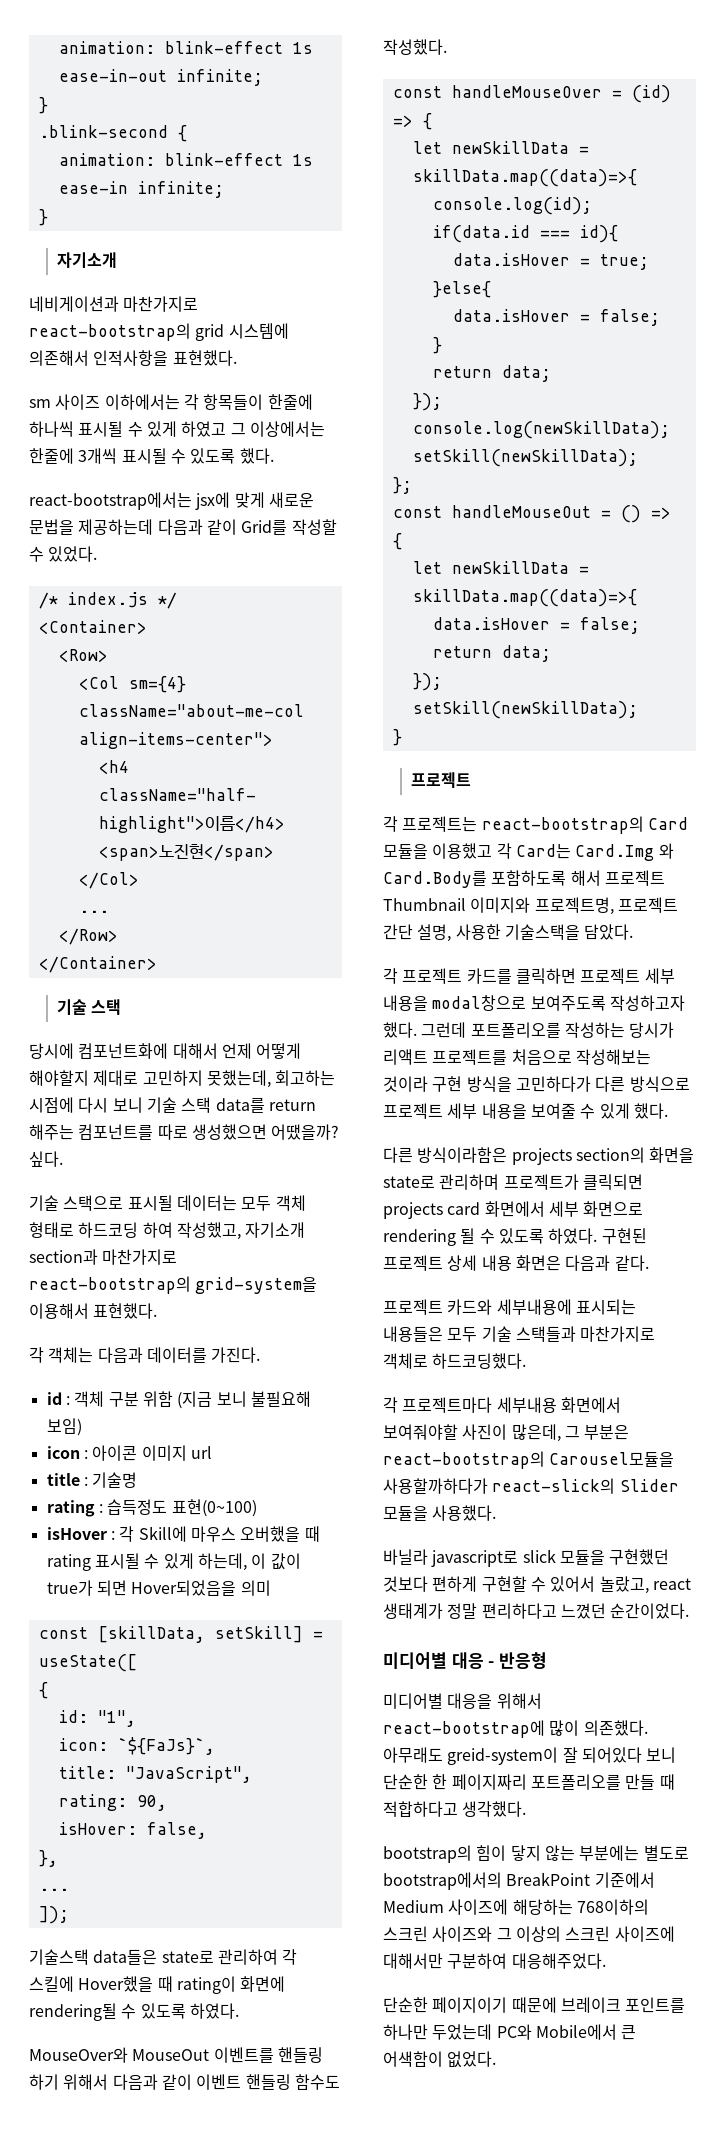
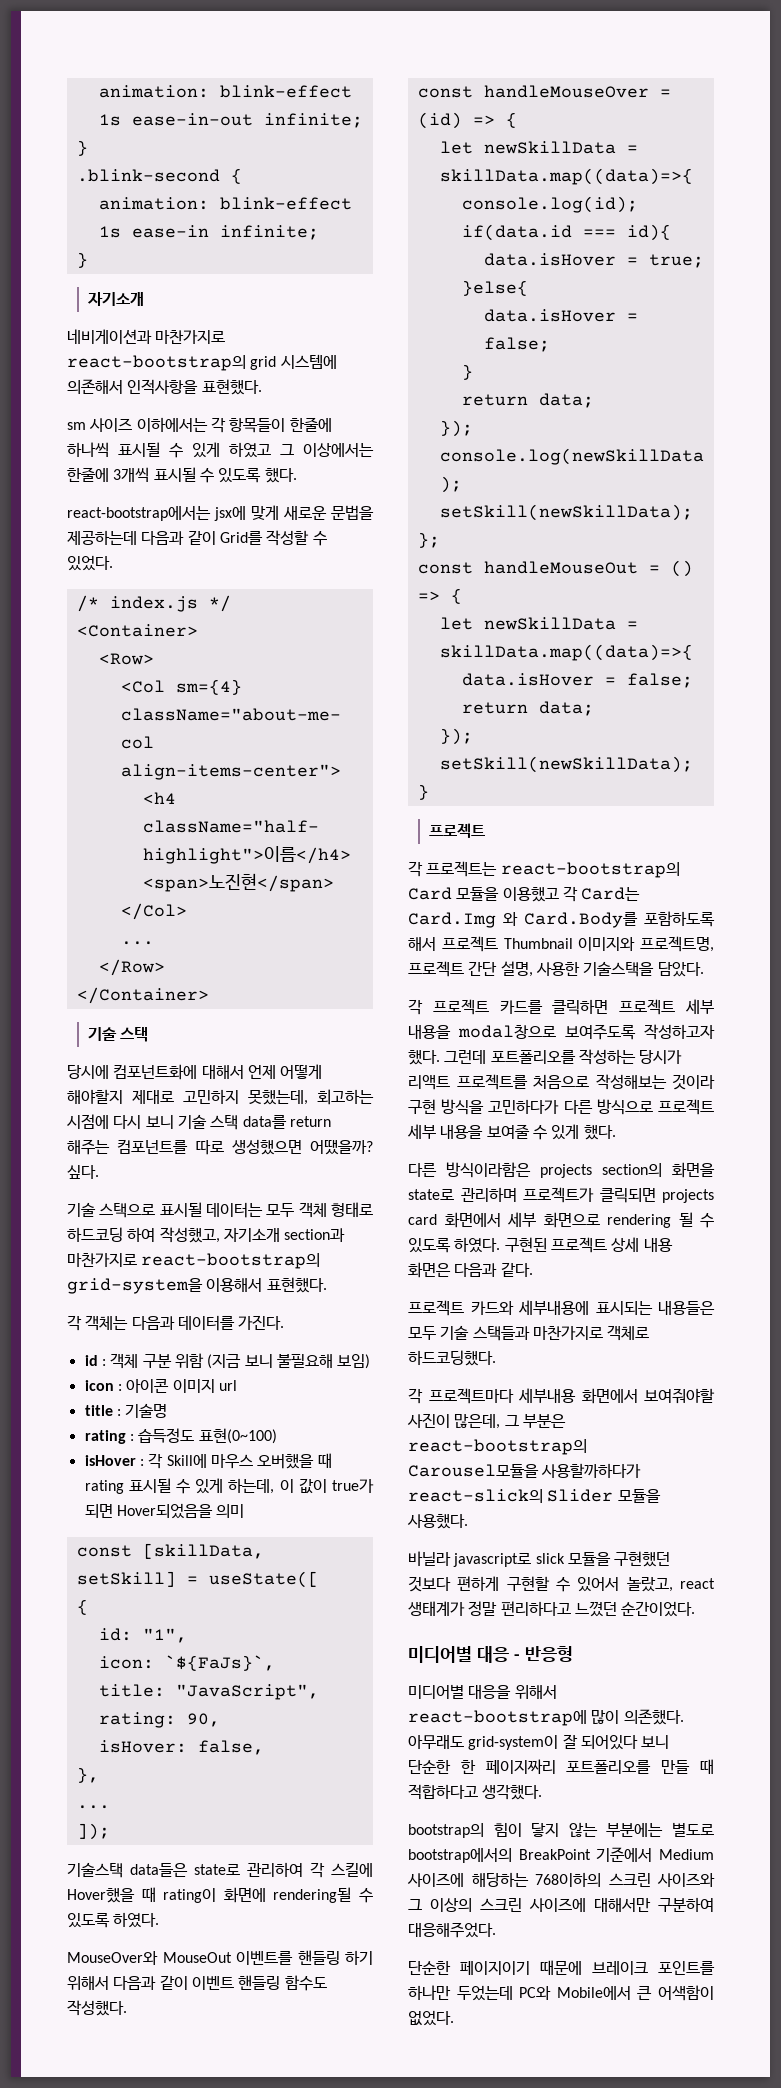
[447,1747,559,1765] greid-system이 -> [468,1735,559,1750] grid-system이

